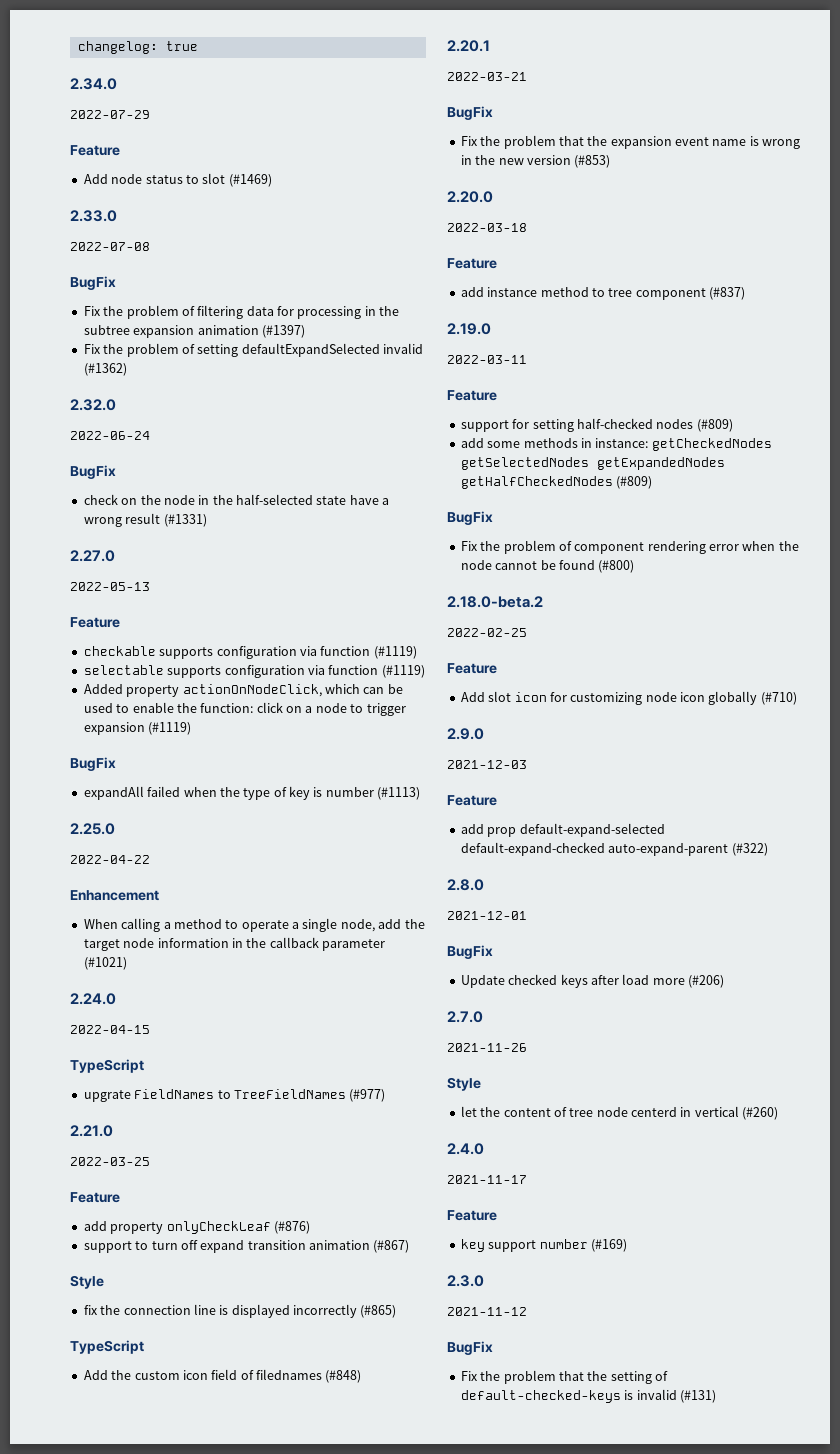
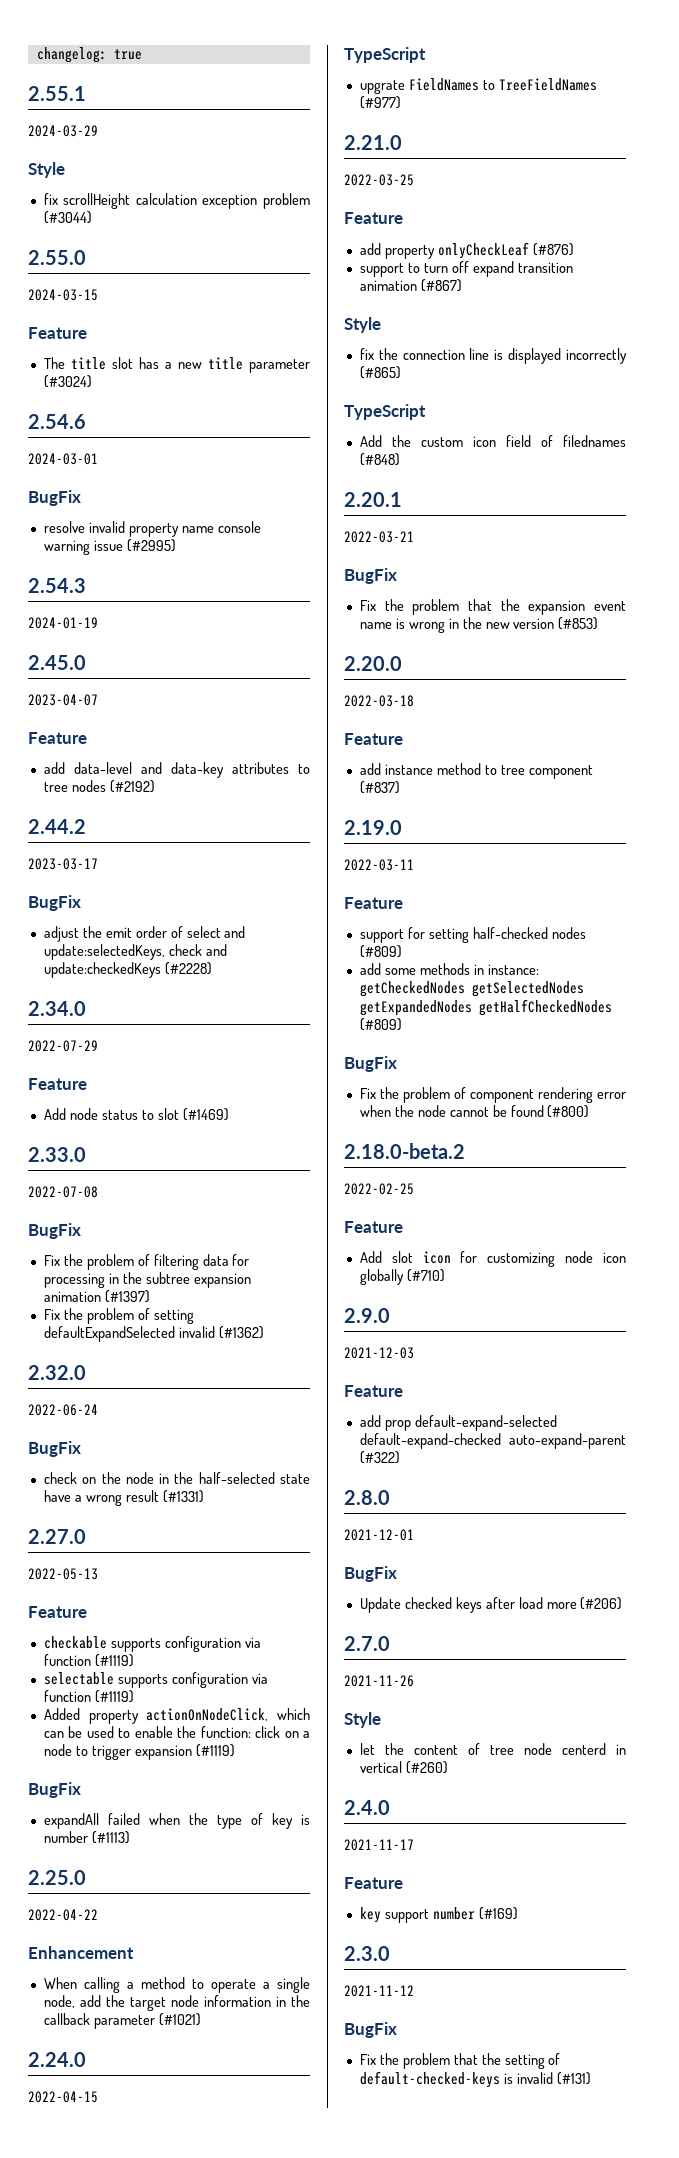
(198, 46) none -> [28,86,86,101] [28,125,98,137] [28,162,65,178] [43,193,310,209] [43,211,92,224] [28,250,86,265] [28,289,98,301] [28,327,87,339] [43,357,310,373] [43,375,92,388] [28,414,86,429] [28,453,98,465] [28,490,81,506] [43,521,261,537] [43,539,176,555] [28,578,86,593] [28,617,98,629] [28,655,86,670] [28,694,98,706] [28,732,87,744] [43,762,310,778] [43,780,155,793] [28,819,86,834] [28,858,98,870] [28,895,81,911] [43,926,246,942] [43,944,227,960] [43,962,212,978] // 2.55.1 // 2024-03-29 // Style // fix scrollHeight calculation exception problem (#3044) // 2.55.0 // 2024-03-15 // Feature // The title slot has a new title parameter (#3024) // 2.54.6 // 2024-03-01 // BugFix // resolve invalid property name console warning issue (#2995) // 2.54.3 // 2024-01-19 // 2.45.0 // 2023-04-07 // Feature // add data-level and data-key attributes to tree nodes (#2192) // 2.44.2 // 2023-03-17 // BugFix // adjust the emit order of select and update:selectedKeys, check and update:checkedKeys (#2228)

